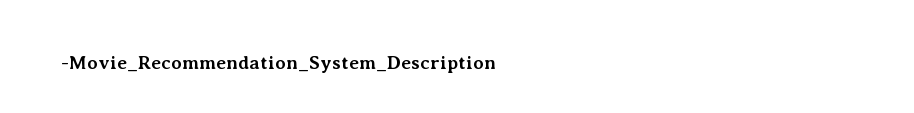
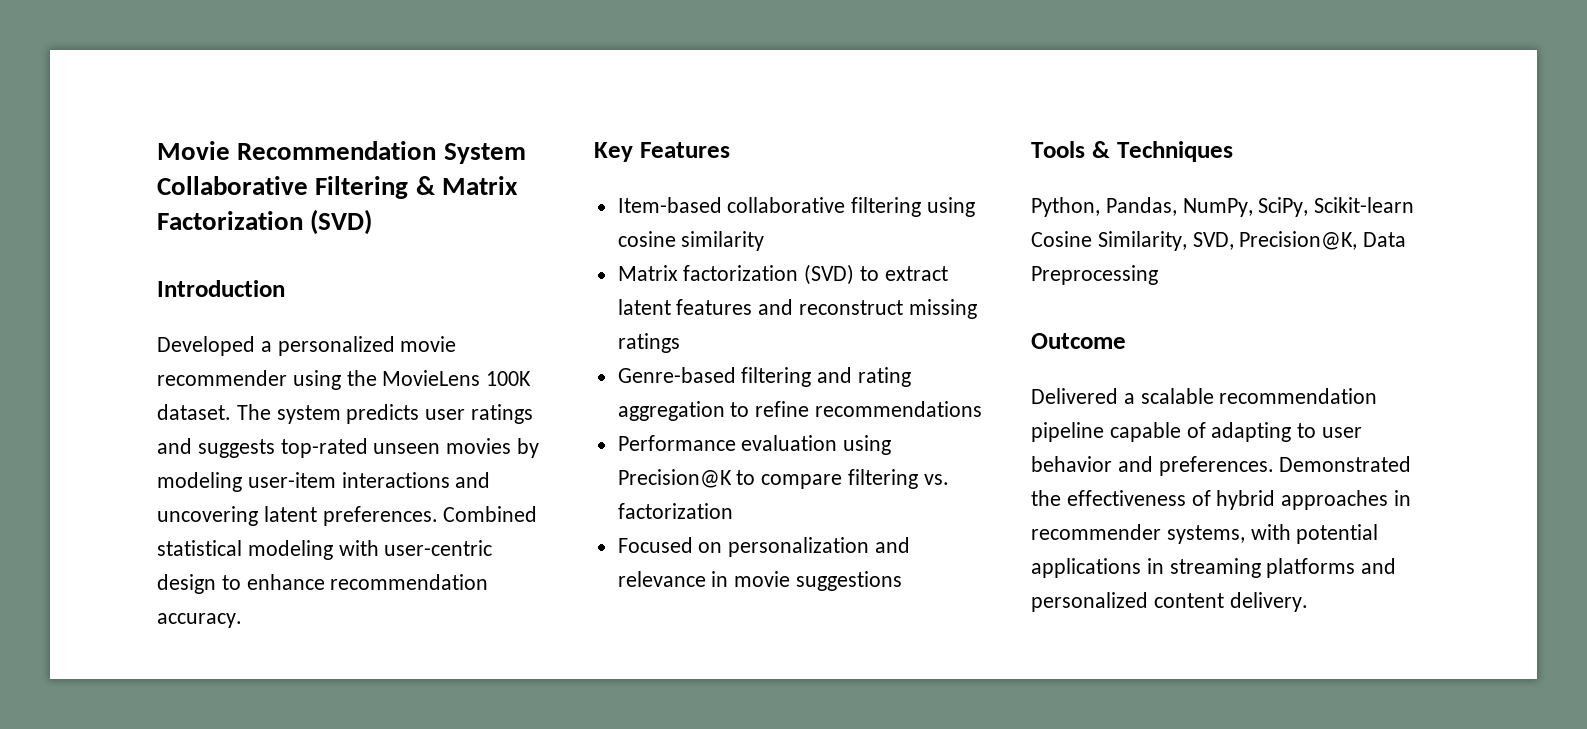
[61,56,496,73] -Movie_Recommendation_System_Description -> [157,141,526,164] [157,176,518,199] [157,209,373,235] [157,280,285,297] [157,336,457,356] [157,370,532,390] [157,404,534,424] [157,438,540,458] [157,472,491,492] [157,506,538,526] [157,540,493,560] [157,574,489,594] [157,613,242,628] [594,142,730,162] [617,197,976,217] [617,231,765,251] [617,264,948,285] [617,299,977,319] [617,333,680,353] [617,367,912,387] [617,401,983,421] [617,435,892,455] [617,469,949,489] [617,503,733,519] [617,537,911,557] [617,571,903,591] [1031,141,1233,162] [1031,197,1415,217] [1031,231,1407,251] [1031,265,1158,285] [1031,333,1126,349] [1031,388,1378,404] [1031,422,1363,442] [1031,456,1412,476] [1031,490,1412,510] [1031,524,1379,544] [1031,558,1397,578] [1031,592,1308,612] Movie Recommendation System Collaborative Filtering & Matrix Factorization (SVD) // Introduction // Developed a personalized movie recommender using the MovieLens 100K dataset. The system predicts user ratings and suggests top-rated unseen movies by modeling user-item interactions and uncovering latent preferences. Combined statistical modeling with user-centric design to enhance recommendation accuracy. // Key Features // Item-based collaborative filtering using cosine similarity // Matrix factorization (SVD) to extract latent features and reconstruct missing ratings // Genre-based filtering and rating aggregation to refine recommendations // Performance evaluation using Precision@K to compare filtering vs. factorization // Focused on personalization and relevance in movie suggestions // Tools & Techniques // Python, Pandas, NumPy, SciPy, Scikit-learn Cosine Similarity, SVD, Precision@K, Data Preprocessing // Outcome // Delivered a scalable recommendation pipeline capable of adapting to user behavior and preferences. Demonstrated the effectiveness of hybrid approaches in recommender systems, with potential applications in streaming platforms and personalized content delivery.

